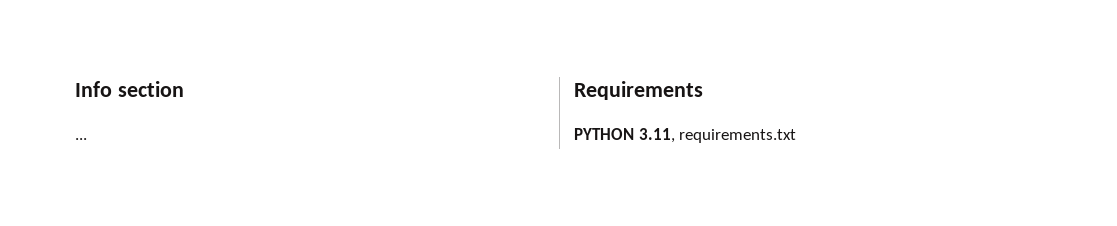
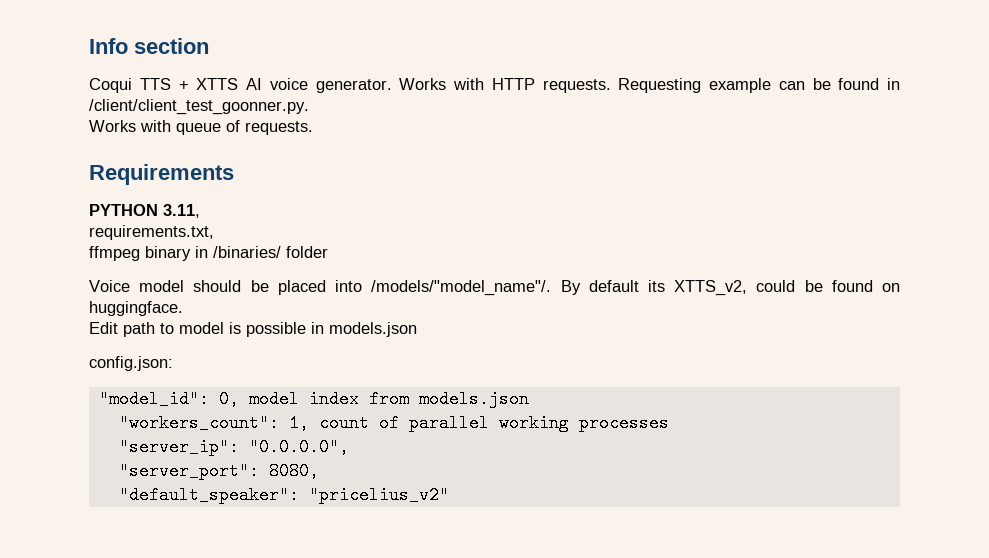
[75,138,87,140] [574,81,703,100] [574,128,797,143] ... // Requirements // PYTHON 3.11, requirements.txt -> [89,78,900,93] [89,99,309,115] [89,120,313,135] [89,164,234,185] [89,204,200,218] [89,225,214,240] [89,246,328,261] [89,280,900,296] [89,301,183,316] [89,322,417,337] [89,356,173,371] [98,390,529,408] [118,414,669,432] [118,438,349,456] [118,462,319,480] [118,486,449,504] Coqui TTS + XTTS AI voice generator. Works with HTTP requests. Requesting example can be found in /client/client_test_goonner.py. // Works with queue of requests. // Requirements // PYTHON 3.11, // requirements.txt, // ffmpeg binary in /binaries/ folder // Voice model should be placed into /models/"model_name"/. By default its XTTS_v2, could be found on huggingface. // Edit path to model is possible in models.json // config.json: // "model_id": 0, model index from models.json // "workers_count": 1, count of parallel working processes // "server_ip": "0.0.0.0", // "server_port": 8080, // "default_speaker": "pricelius_v2"

